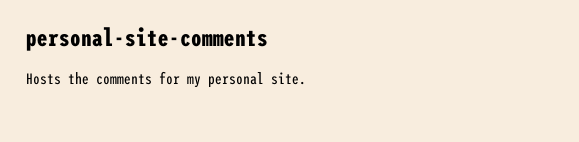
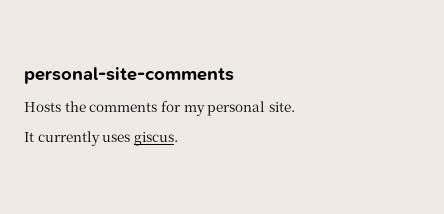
(306, 78) none -> [24,131,178,146] // It currently uses giscus.

